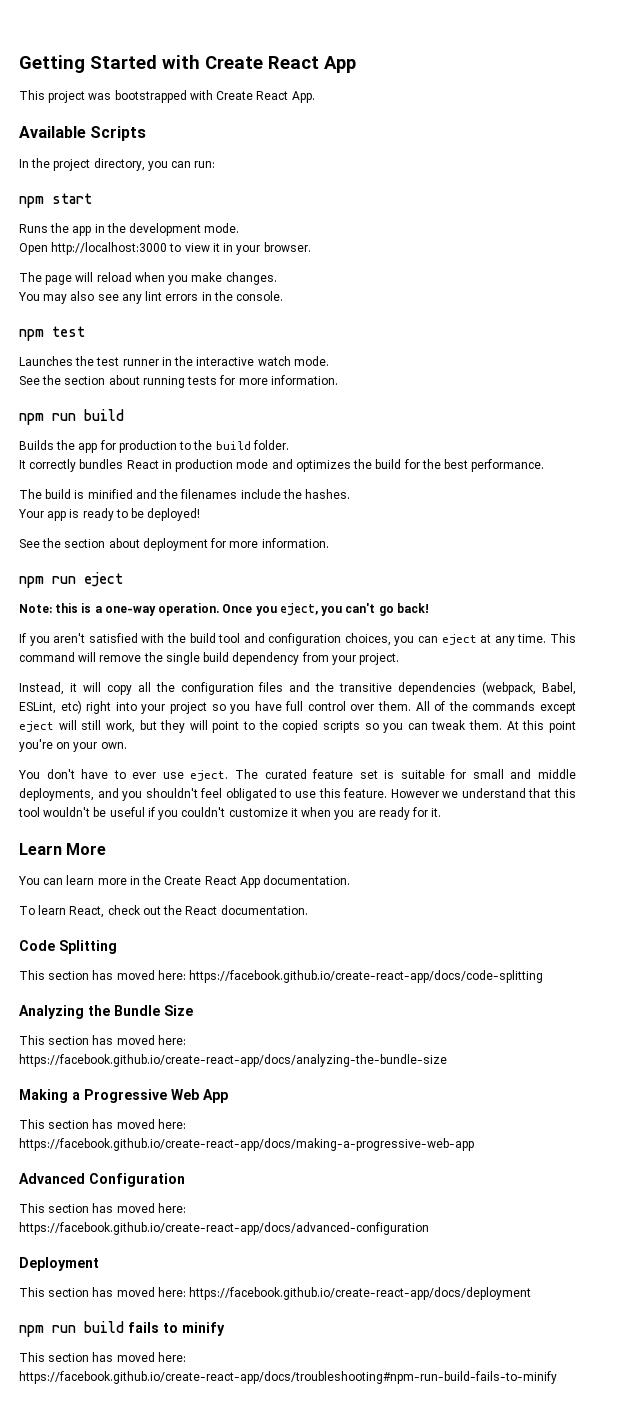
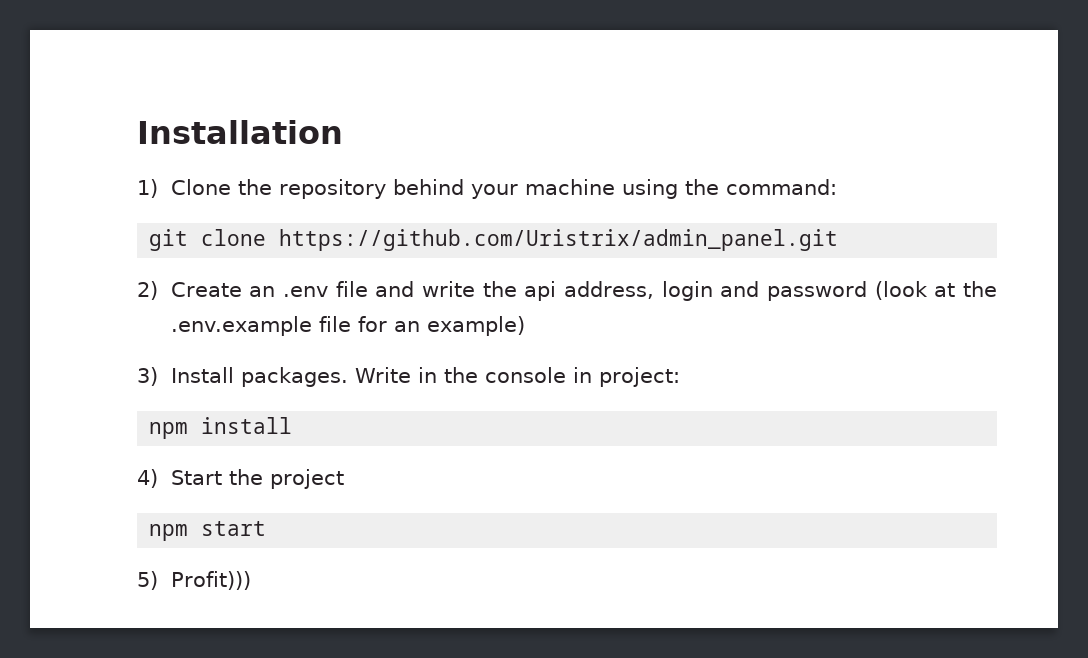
[19,55,356,73] [19,90,315,103] [19,126,147,141] [19,158,216,171] [19,193,92,208] [19,223,240,236] [19,242,311,255] [19,272,277,285] [18,291,284,304] [19,326,85,341] [19,356,329,366] [19,375,338,388] [19,409,124,425] [19,440,289,453] [19,459,545,472] [19,489,351,499] [18,508,201,521] [19,538,329,551] [19,572,123,588] [19,603,429,616] [19,633,576,646] [19,652,400,665] [19,681,576,695] [19,700,576,714] [19,720,577,733] [19,739,127,752] [18,769,576,781] [19,788,576,801] [18,807,442,820] [19,843,107,855] [18,875,351,888] [19,905,308,918] [19,940,117,954] [19,970,544,983] [19,1005,193,1019] [19,1035,186,1045] [19,1054,447,1067] [19,1089,228,1103] [19,1119,186,1129] [19,1138,474,1151] [19,1173,185,1187] [19,1203,186,1213] [19,1222,429,1235] [19,1257,99,1271] [19,1287,532,1300] [19,1321,225,1337] [19,1352,186,1362] [19,1371,557,1384] Getting Started with Create React App // This project was bootstrapped with Create React App. // Available Scripts // In the project directory, you can run: // npm start // Runs the app in the development mode. // Open http://localhost:3000 to view it in your browser. // The page will reload when you make changes. // You may also see any lint errors in the console. // npm test // Launches the test runner in the interactive watch mode. // See the section about running tests for more information. // npm run build // Builds the app for production to the build folder. // It correctly bundles React in production mode and optimizes the build for the best performance. // The build is minified and the filenames include the hashes. // Your app is ready to be deployed! // See the section about deployment for more information. // npm run eject // Note: this is a one-way operation. Once you eject, you can't go back! // If you aren't satisfied with the build tool and configuration choices, you can eject at any time. This command will remove the single build dependency from your project. // Instead, it will copy all the configuration files and the transitive dependencies (webpack, Babel, ESLint, etc) right into your project so you have full control over them. All of the commands except eject will still work, but they will point to the copied scripts so you can tweak them. At this point you're on your own. // You don't have to ever use eject. The curated feature set is suitable for small and middle deployments, and you shouldn't feel obligated to use this feature. However we understand that this tool wouldn't be useful if you couldn't customize it when you are ready for it. // Learn More // You can learn more in the Create React App documentation. // To learn React, check out the React documentation. // Code Splitting // This section has moved here: https://facebook.github.io/create-react-app/docs/code-splitting // Analyzing the Bundle Size // This section has moved here: https://facebook.github.io/create-react-app/docs/analyzing-the-bundle-size // Making a Progressive Web App // This section has moved here: https://facebook.github.io/create-react-app/docs/making-a-progressive-web-app // Advanced Configuration // This section has moved here: https://facebook.github.io/create-react-app/docs/advanced-configuration // Deployment // This section has moved here: https://facebook.github.io/create-react-app/docs/deployment // npm run build fails to minify // This section has moved here: https://facebook.github.io/create-react-app/docs/troubleshooting#npm-run-build-fails-to-minify -> [137,120,343,144] [137,179,837,199] [149,229,839,251] [137,281,997,301] [170,316,526,336] [137,367,681,387] [149,417,293,439] [137,469,344,489] [149,521,267,541] [137,571,251,590] Installation // 1) Clone the repository behind your machine using the command: // git clone https://github.com/Uristrix/admin_panel.git // 2) Create an .env file and write the api address, login and password (look at the .env.example file for an example) // 3) Install packages. Write in the console in project: // npm install // 4) Start the project // npm start // 5) Profit)))

